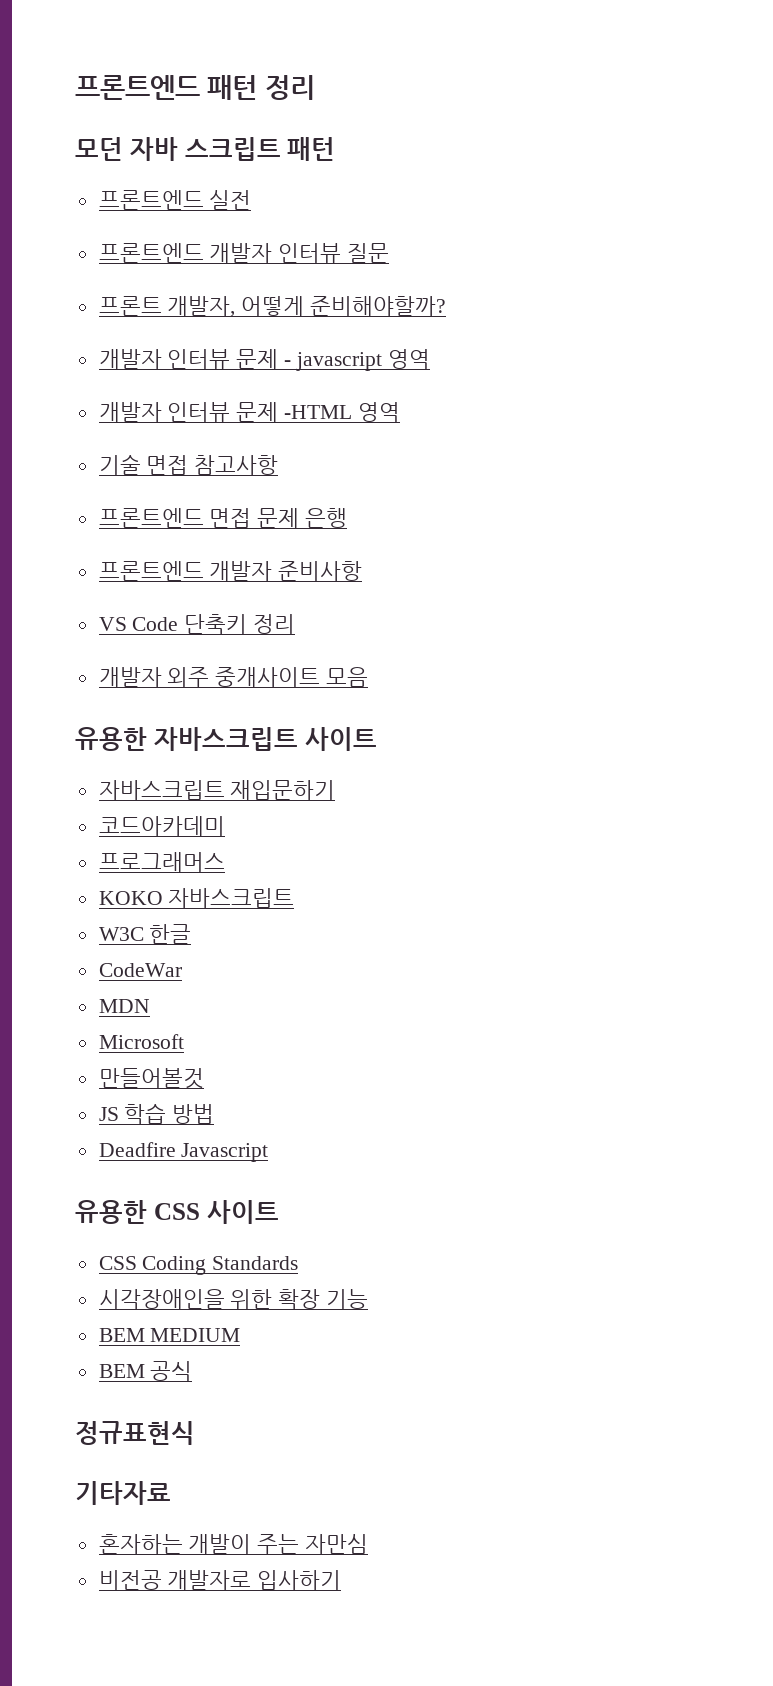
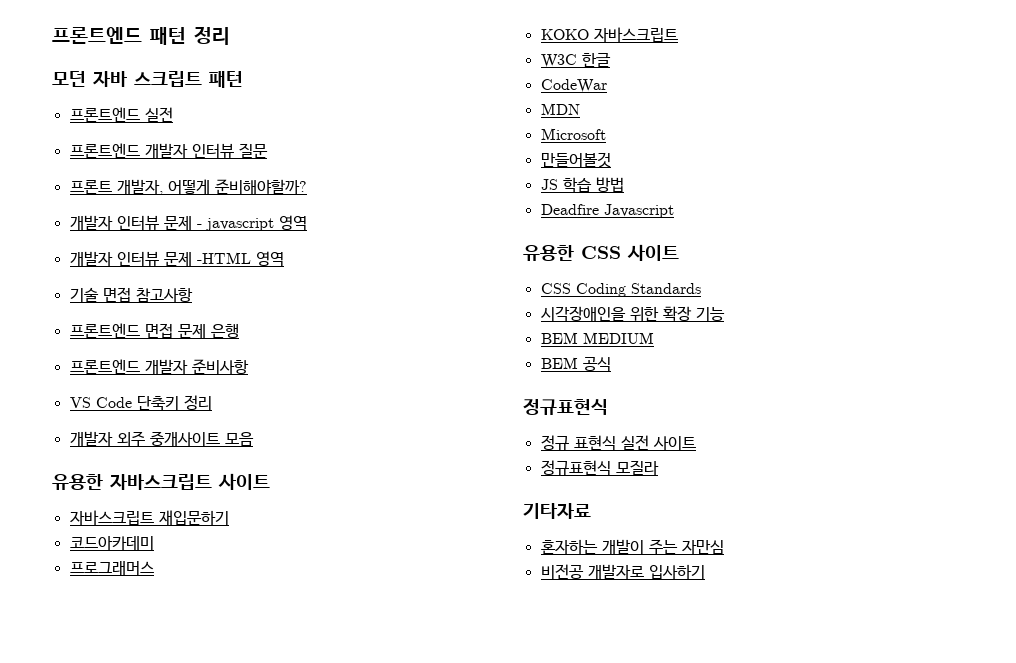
(195, 1433) none -> [540,435,696,451] [540,460,659,476] // 정규 표현식 실전 사이트 // 정규표현식 모질라

